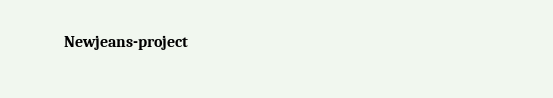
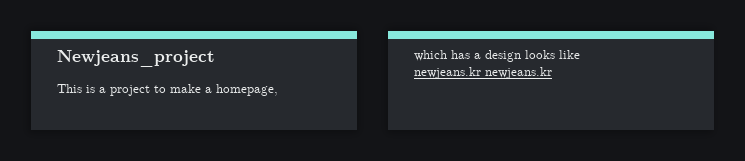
[64,35,188,50] Newjeans-project -> [57,50,215,67] [57,84,278,96] [414,50,580,62] [414,67,552,79] Newjeans_project // This is a project to make a homepage, which has a design looks like newjeans.kr newjeans.kr

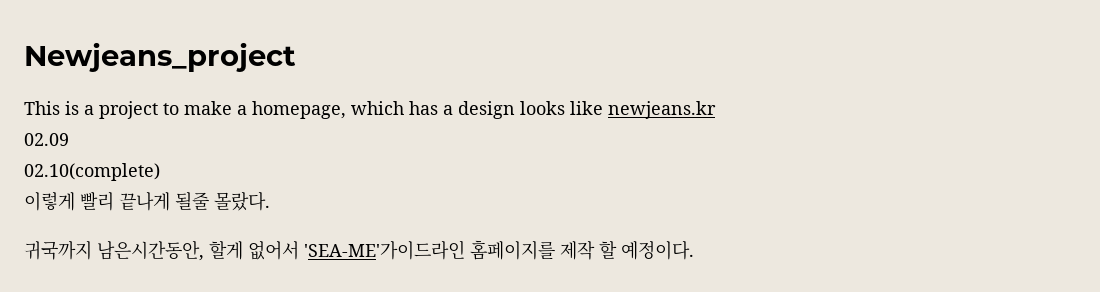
[485,67,552,79] newjeans.kr -> [24,133,69,146] [24,163,160,181] [24,191,270,211] [24,240,694,261] // 02.09 // 02.10(complete) // 이렇게 빨리 끝나게 될줄 몰랐다. // 귀국까지 남은시간동안, 할게 없어서 'SEA-ME'가이드라인 홈페이지를 제작 할 예정이다.

